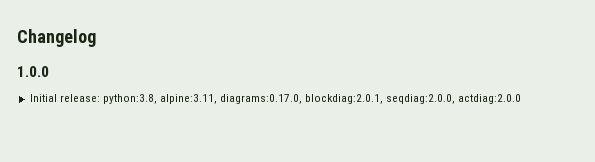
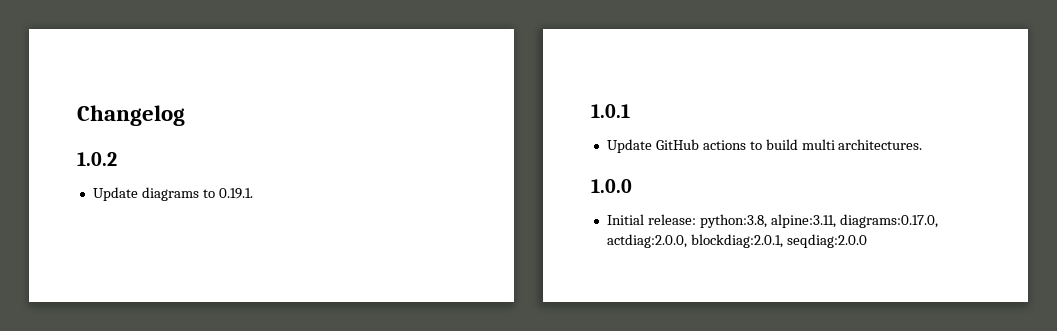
(96, 38) none -> [77,152,117,166] [92,187,253,201] [591,104,630,118] [606,139,923,153] // 1.0.2 // Update diagrams to 0.19.1. // 1.0.1 // Update GitHub actions to build multi architectures.
[305,94,522,104] blockdiag:2.0.1, seqdiag:2.0.0, actdiag:2.0.0 -> [606,234,867,248] actdiag:2.0.0, blockdiag:2.0.1, seqdiag:2.0.0

